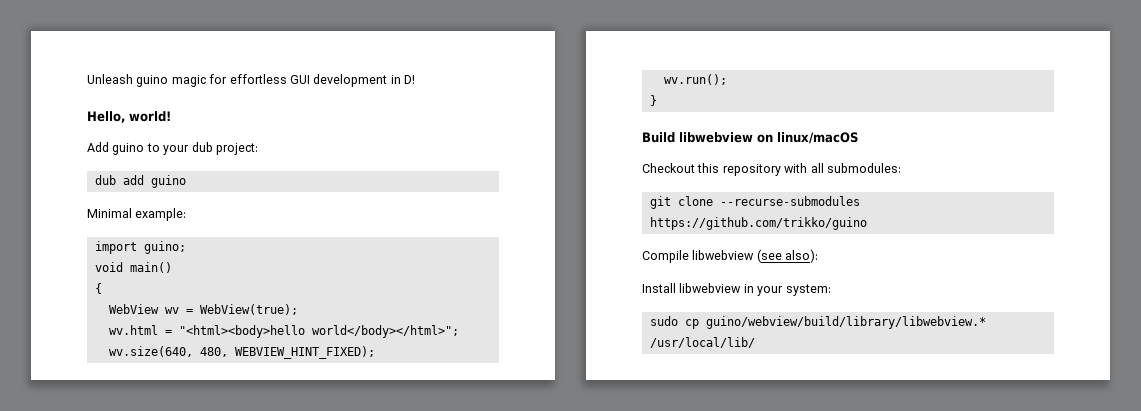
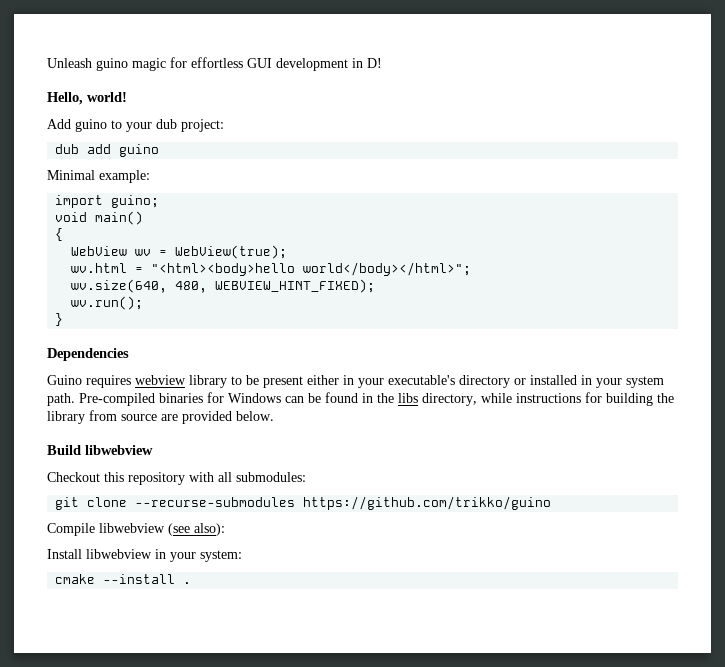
(657, 100) none -> [47,348,129,361] [47,375,664,388] [47,392,674,406] [47,410,274,424] // Dependencies // Guino requires webview library to be present either in your executable's directory or installed in your system path. Pre-compiled binaries for Windows can be found in the libs directory, while instructions for building the library from source are provided below.
[757,132,858,144] on linux/macOS -> (153, 450) none
[649,316,986,329] [649,337,755,348] sudo cp guino/webview/build/library/libwebview.* /usr/local/lib/ -> [55,574,192,584] cmake --install .

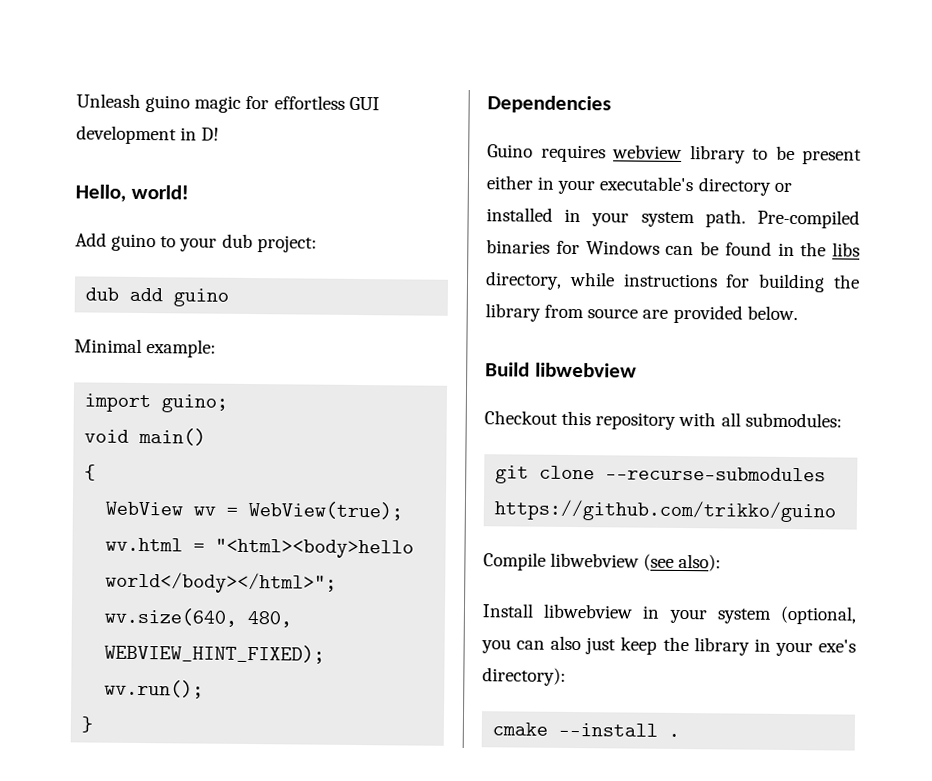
[200,550,242,562] system: -> [716,605,857,625] [481,635,856,657] [482,667,566,686] system (optional, you can also just keep the library in your exe's directory):

